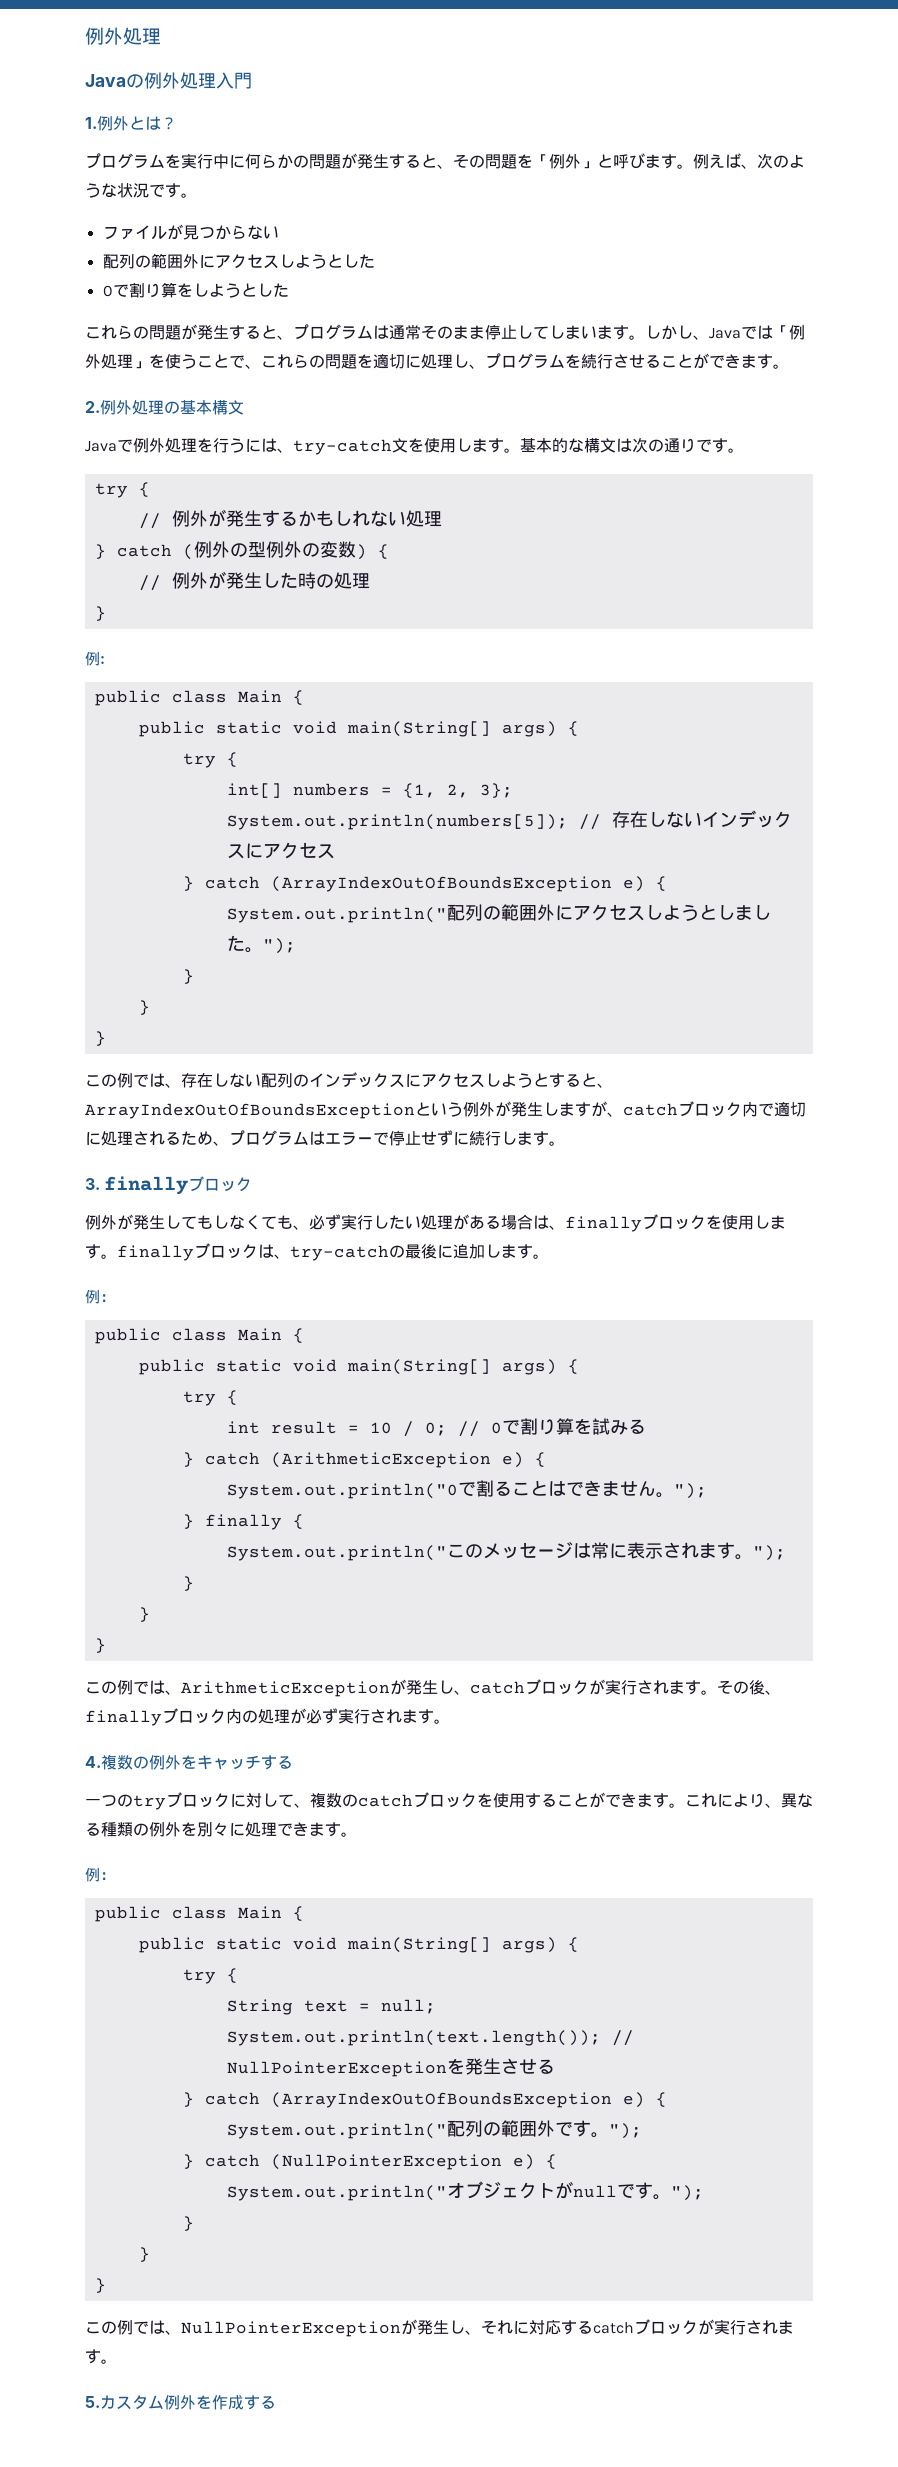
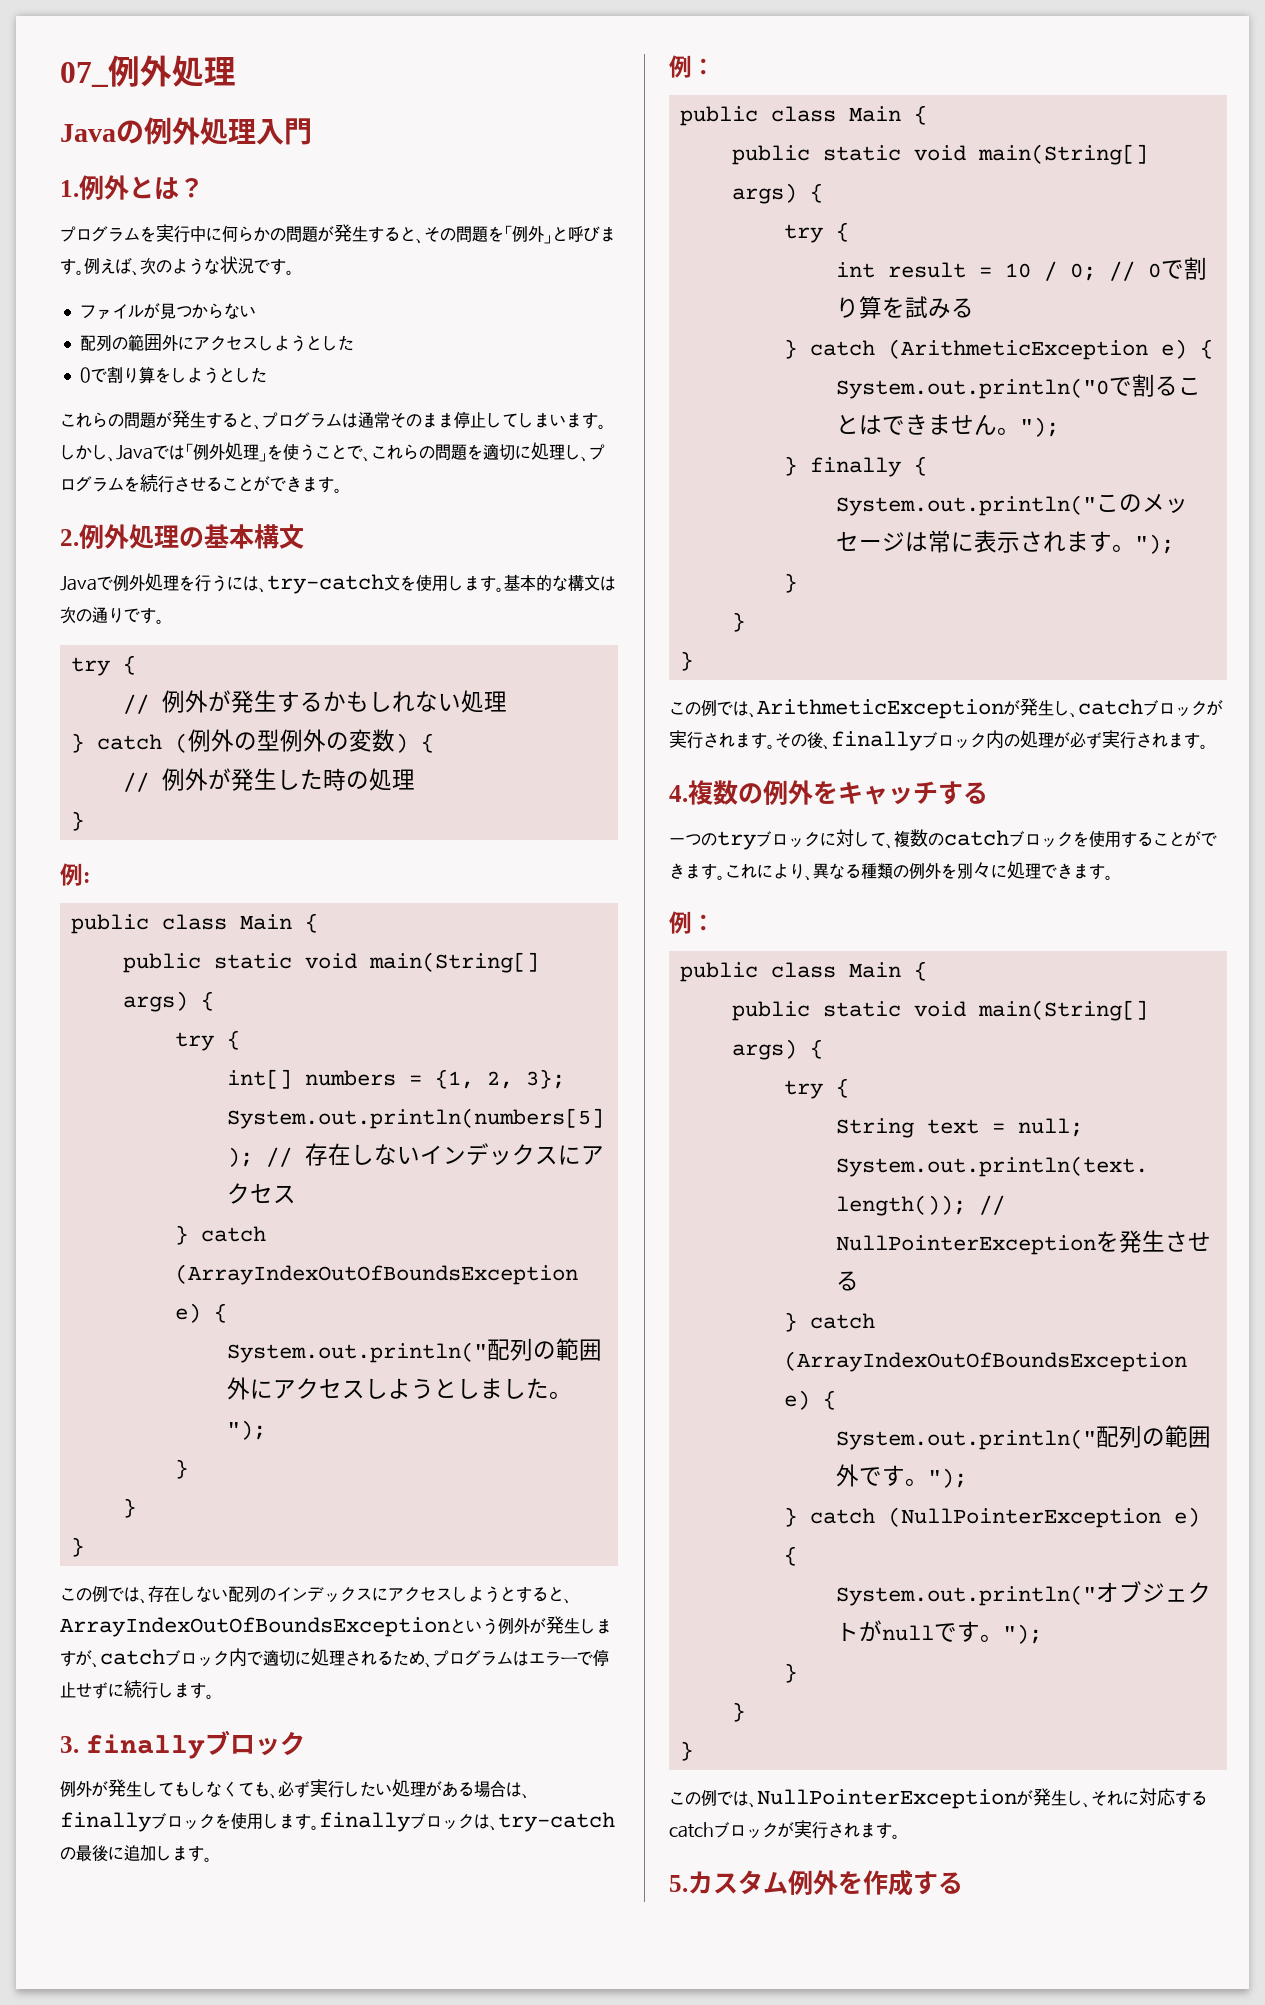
(85, 36) none -> [60,62,108,87] 07_

